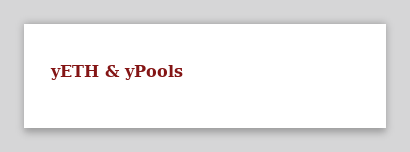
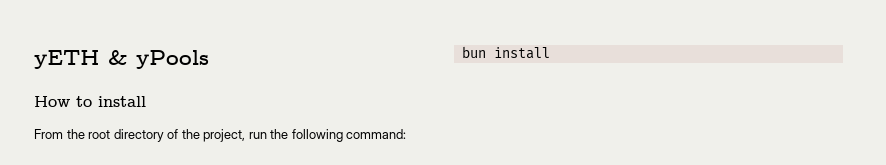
(183, 72) none -> [34,96,146,107] [34,129,407,142] [461,46,550,59] // How to install // From the root directory of the project, run the following command: // bun install

